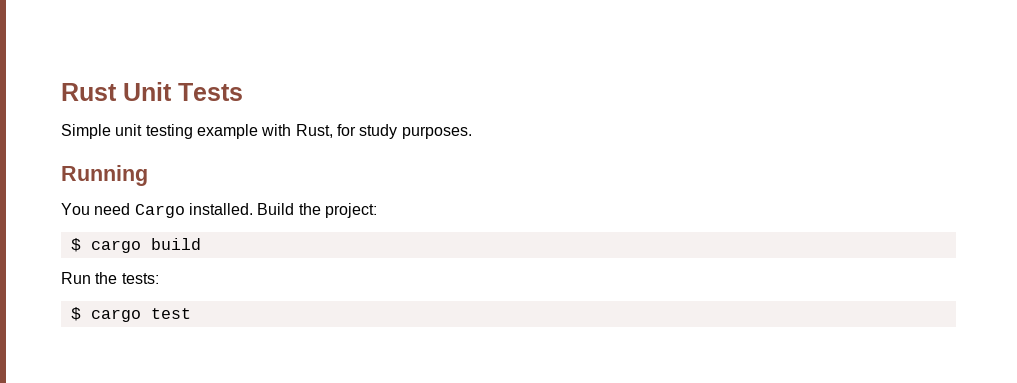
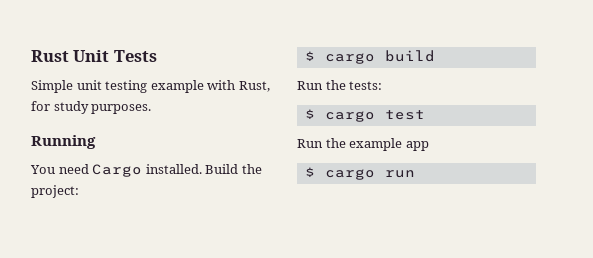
(191, 313) none -> [297,138,429,151] [304,167,415,180] // Run the example app // $ cargo run

